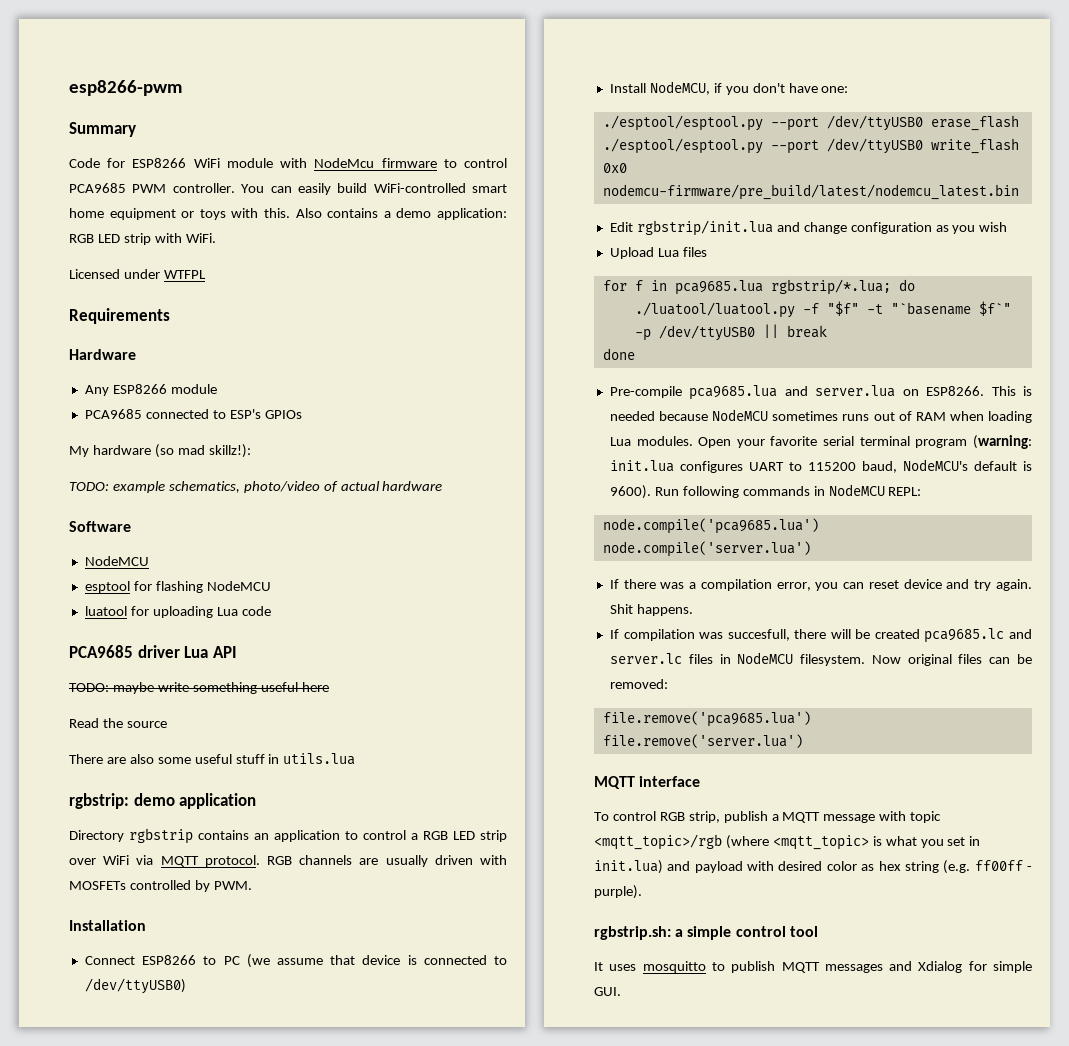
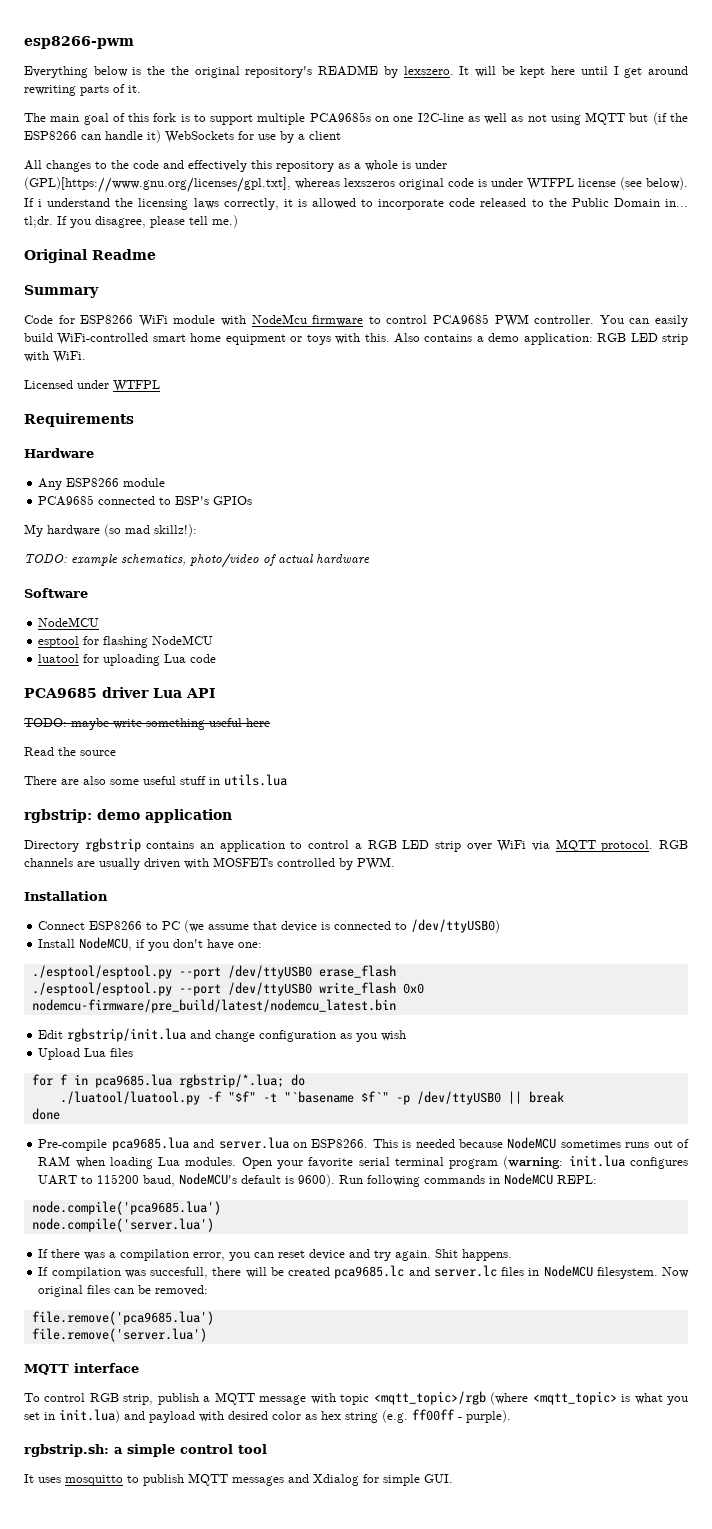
(182, 88) none -> [24,65,688,78] [24,84,141,96] [24,112,688,125] [24,130,341,143] [24,160,447,172] [24,177,688,193] [24,198,688,210] [24,215,238,228] [24,249,156,263] // Everything below is the the original repository's README by lexszero. It will be kept here until I get around rewriting parts of it. // The main goal of this fork is to support multiple PCA9685s on one I2C-line as well as not using MQTT but (if the ESP8266 can handle it) WebSockets for use by a client // All changes to the code and effectively this repository as a whole is under (GPL)[https://www.gnu.org/licenses/gpl.txt], whereas lexszeros original code is under WTFPL license (see below). If i understand the licensing laws correctly, it is allowed to incorporate code released to the Public Domain in... tl;dr. If you disagree, please tell me.) // Original Readme

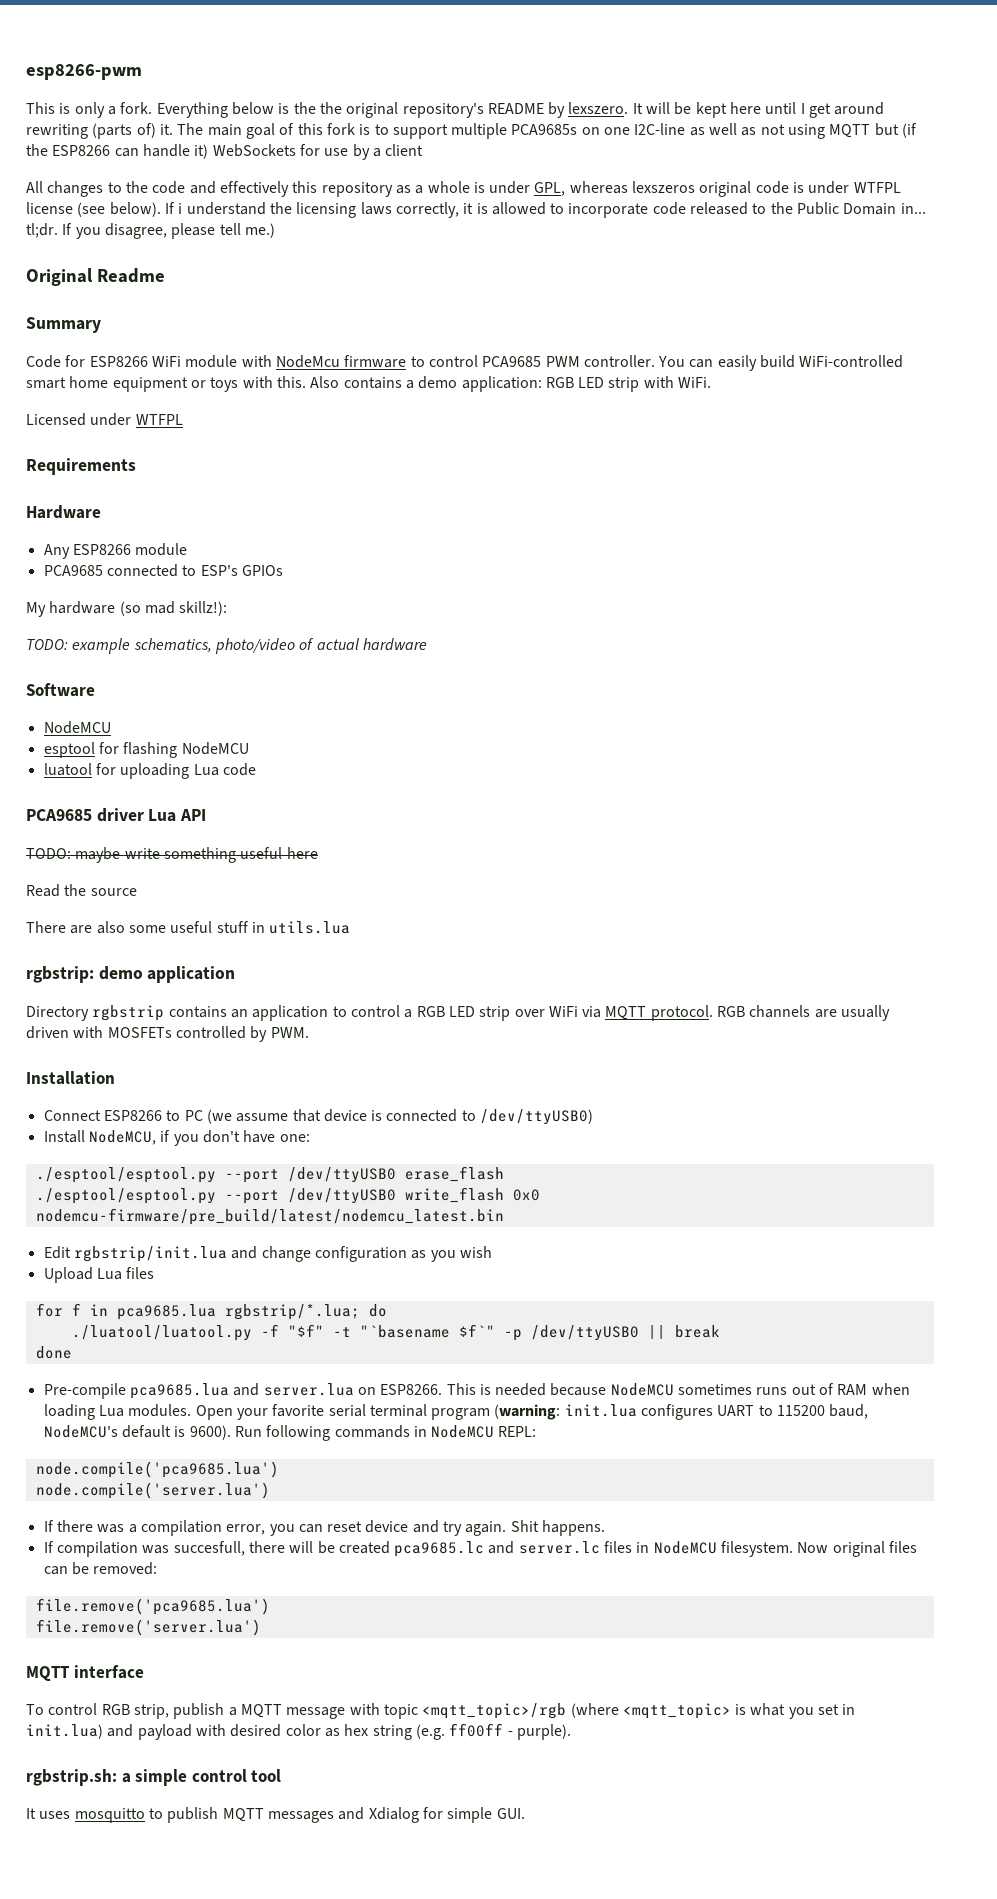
(134, 42) none -> [26,102,153,118] This is only a fork.
[80,84,125,96] parts of -> [92,123,156,139] (parts of)
(141, 89) // -> (173, 129) none
[24,177,291,193] (GPL)[https://www.gnu.org/licenses/gpl.txt], -> [534,182,566,196] GPL,

